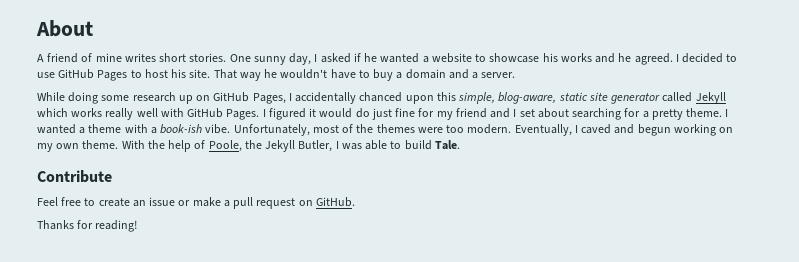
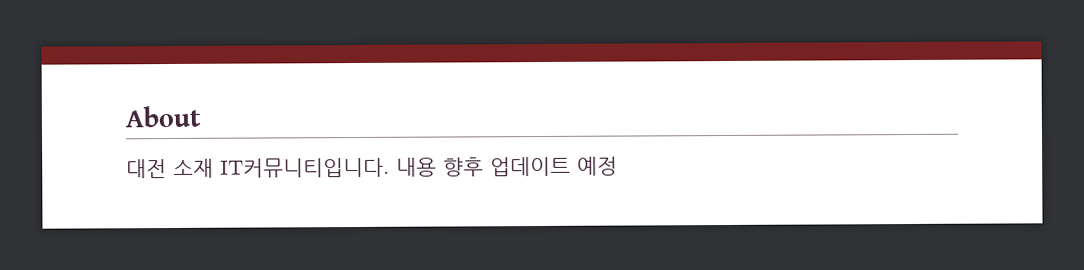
[37,53,738,65] [37,69,516,81] [37,92,726,104] [37,108,729,120] [37,124,734,136] [37,140,460,152] [37,170,112,183] [37,197,355,209] [37,220,138,232] A friend of mine writes short stories. One sunny day, I asked if he wanted a website to showcase his works and he agreed. I decided to use GitHub Pages to host his site. That way he wouldn't have to buy a domain and a server. // While doing some research up on GitHub Pages, I accidentally chanced upon this simple, blog-aware, static site generator called Jekyll which works really well with GitHub Pages. I figured it would do just fine for my friend and I set about searching for a pretty theme. I wanted a theme with a book-ish vibe. Unfortunately, most of the themes were too modern. Eventually, I caved and begun working on my own theme. With the help of Poole, the Jekyll Butler, I was able to build Tale. // Contribute // Feel free to create an issue or make a pull request on GitHub. // Thanks for reading! -> [126,156,618,179] 대전 소재 IT커뮤니티입니다. 내용 향후 업데이트 예정

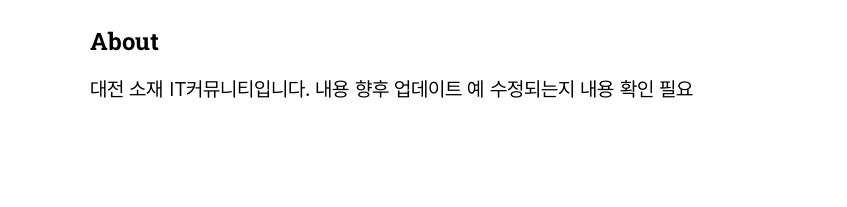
[577,156,618,176] 예정 -> [467,80,693,98] 예 수정되는지 내용 확인 필요

